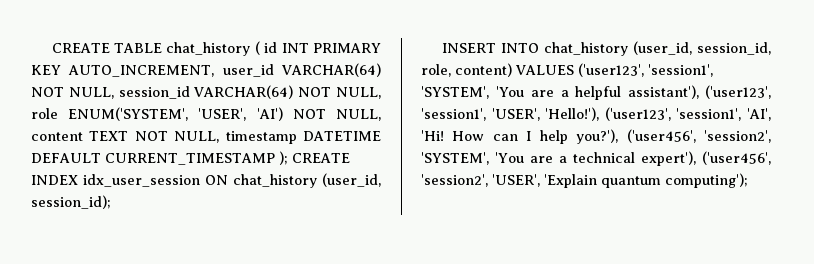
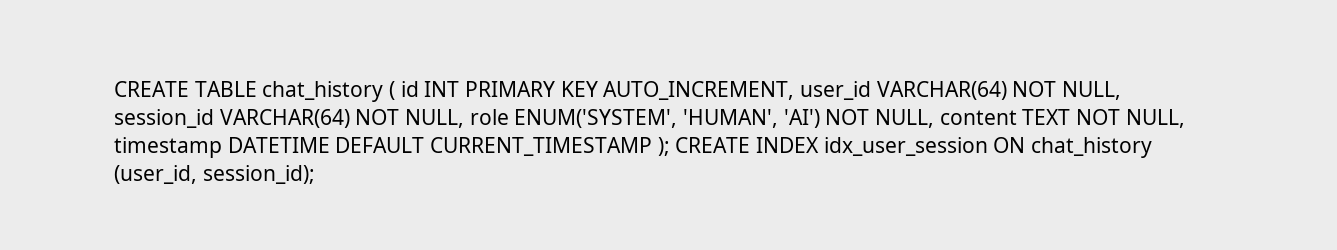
[198,108,247,121] 'USER', -> [683,109,779,128] 'HUMAN',
[441,41,771,56] [421,63,713,77] [421,85,771,100] [421,107,771,121] [421,129,771,144] [421,151,771,166] [421,173,748,188] // INSERT INTO chat_history (user_id, session_id, role, content) VALUES ('user123', 'session1', 'SYSTEM', 'You are a helpful assistant'), ('user123', 'session1', 'USER', 'Hello!'), ('user123', 'session1', 'AI', 'Hi! How can I help you?'), ('user456', 'session2', 'SYSTEM', 'You are a technical expert'), ('user456', 'session2', 'USER', 'Explain quantum computing'); -> (315, 174) none

